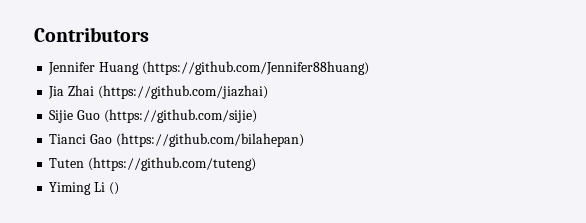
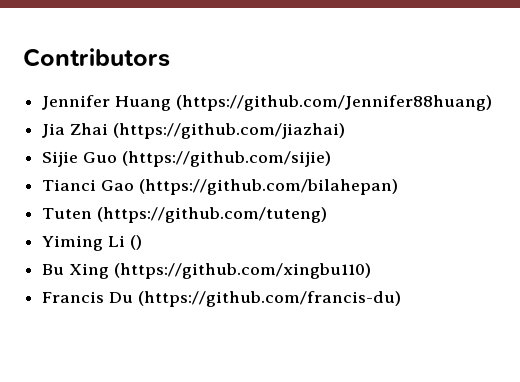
(119, 188) none -> [42,263,371,279] [42,291,401,307] // Bu Xing (https://github.com/xingbu110) // Francis Du (https://github.com/francis-du)

